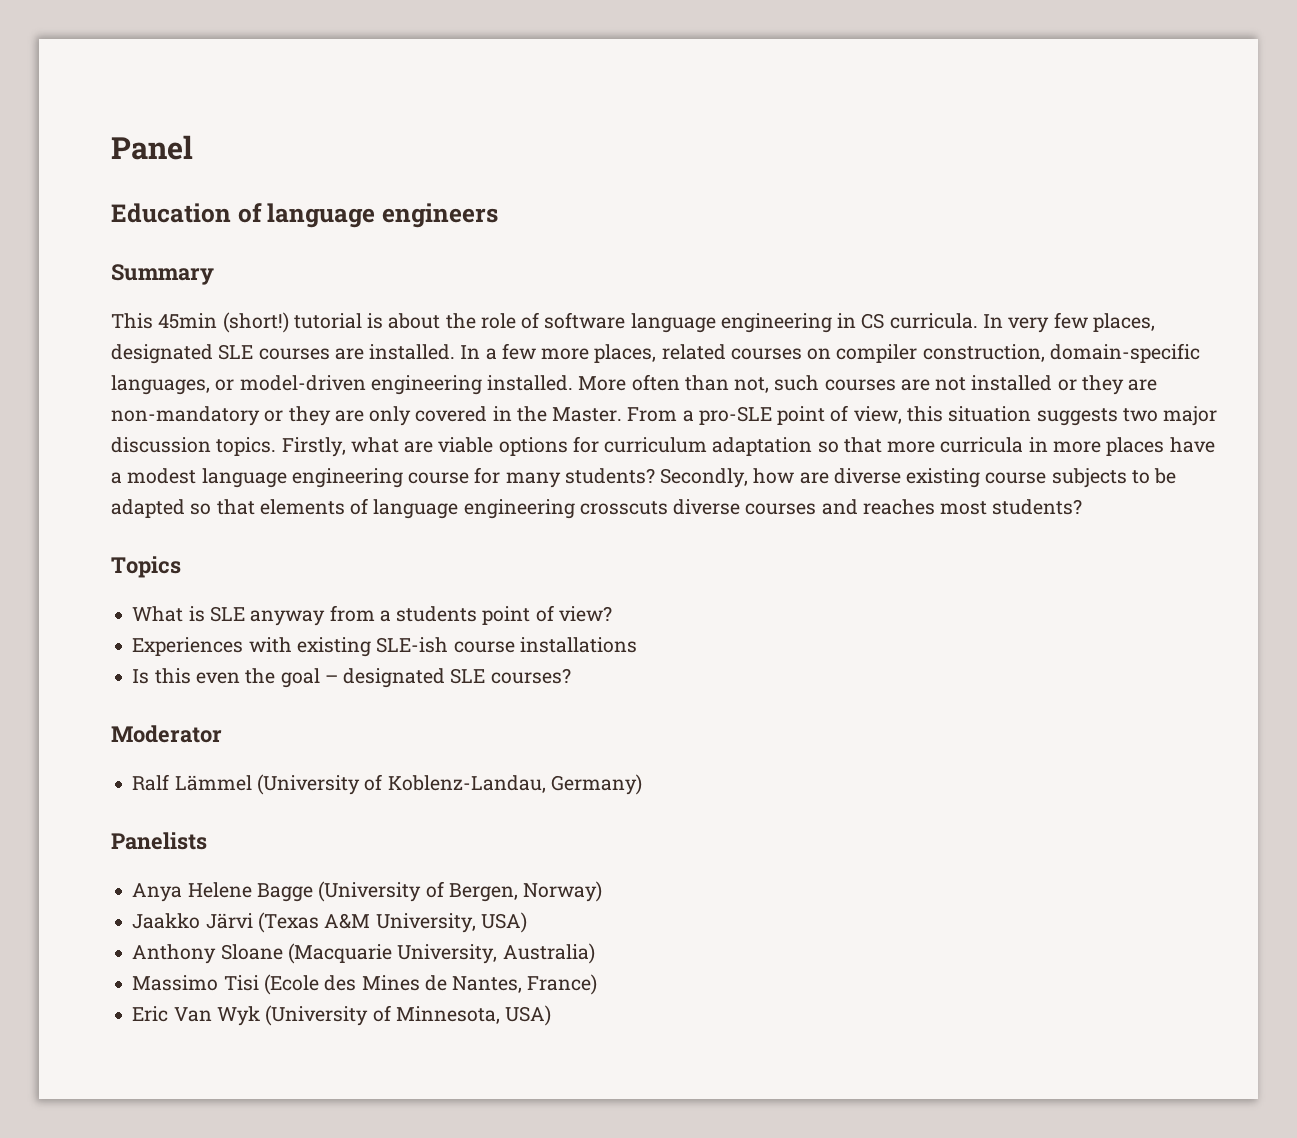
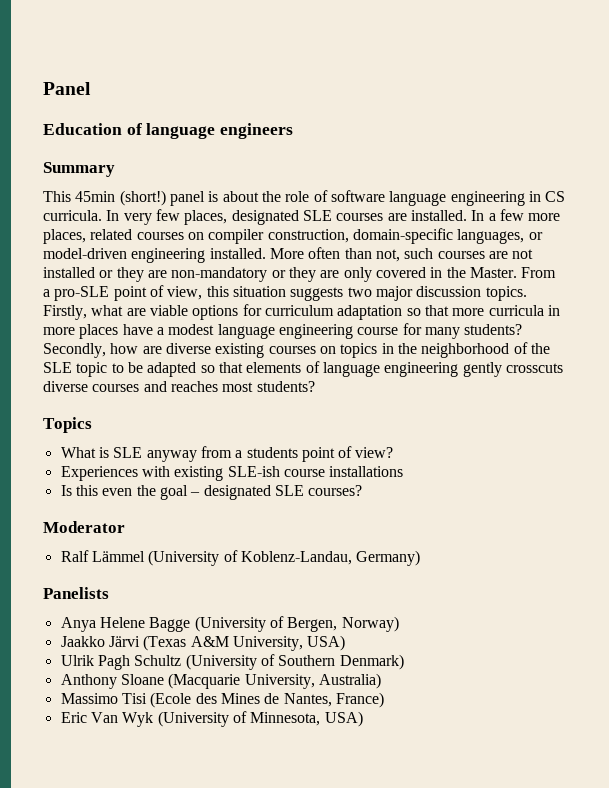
[293,313,362,329] tutorial -> [169,191,205,206] panel
[985,468,1127,488] course subjects -> [268,342,550,358] [43,362,108,377] courses on topics in the neighborhood of the SLE topic
(575, 509) none -> [462,362,502,377] gently
(527, 922) none -> [60,654,404,670] // Ulrik Pagh Schultz (University of Southern Denmark)

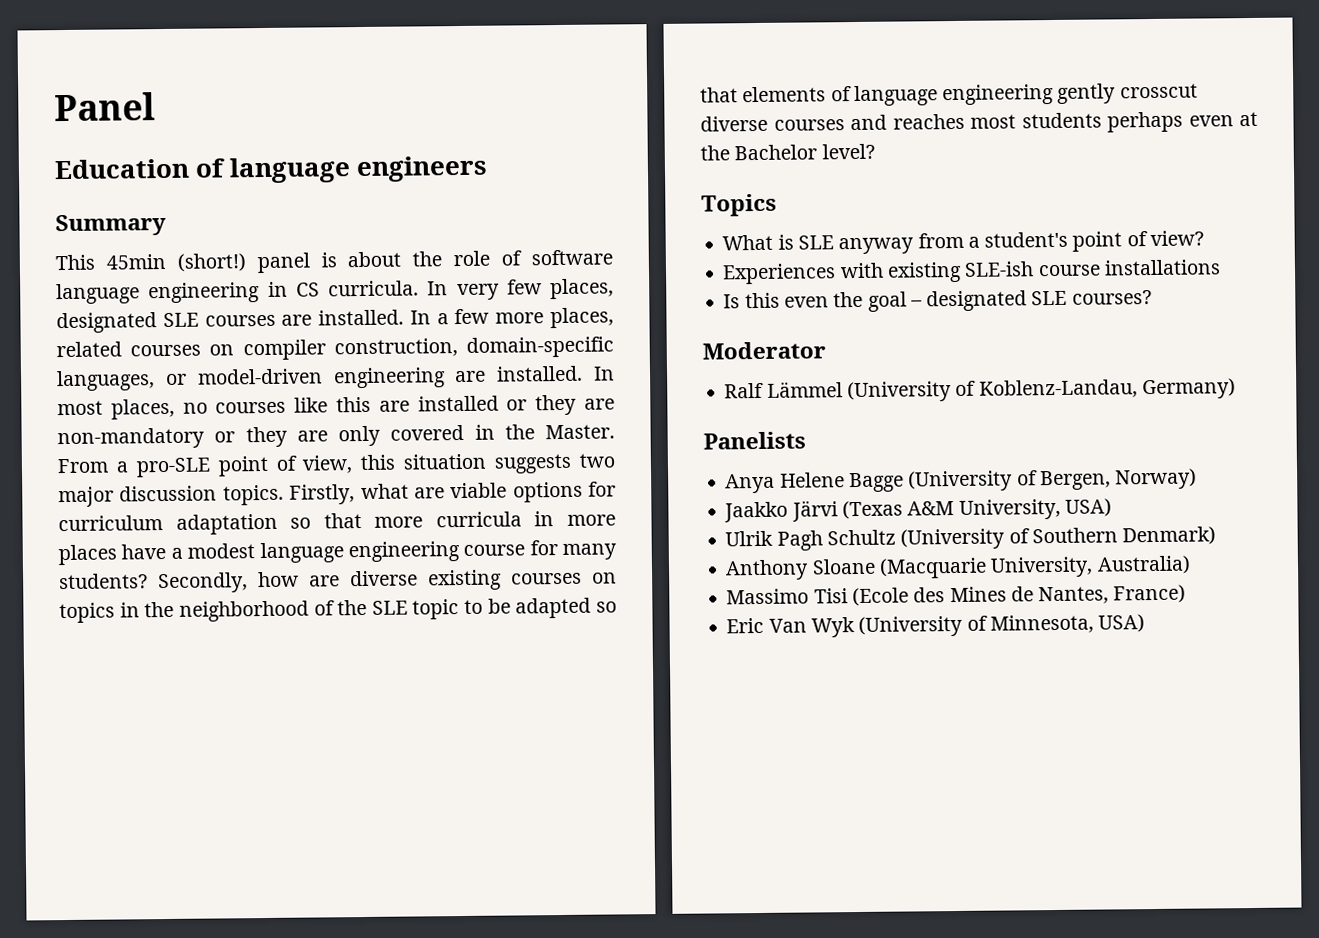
[209,247,534,262] installed. More often than not, such courses are not -> [454,365,615,383] [57,396,410,420] are installed. In most places, no courses like this are
[505,363,563,373] crosscuts -> [1119,83,1198,99] crosscut
[256,381,315,392] students? -> [1021,111,1258,133] [700,143,875,161] students perhaps even at the Bachelor level?
[246,447,298,458] students -> [984,231,1069,248] student's

